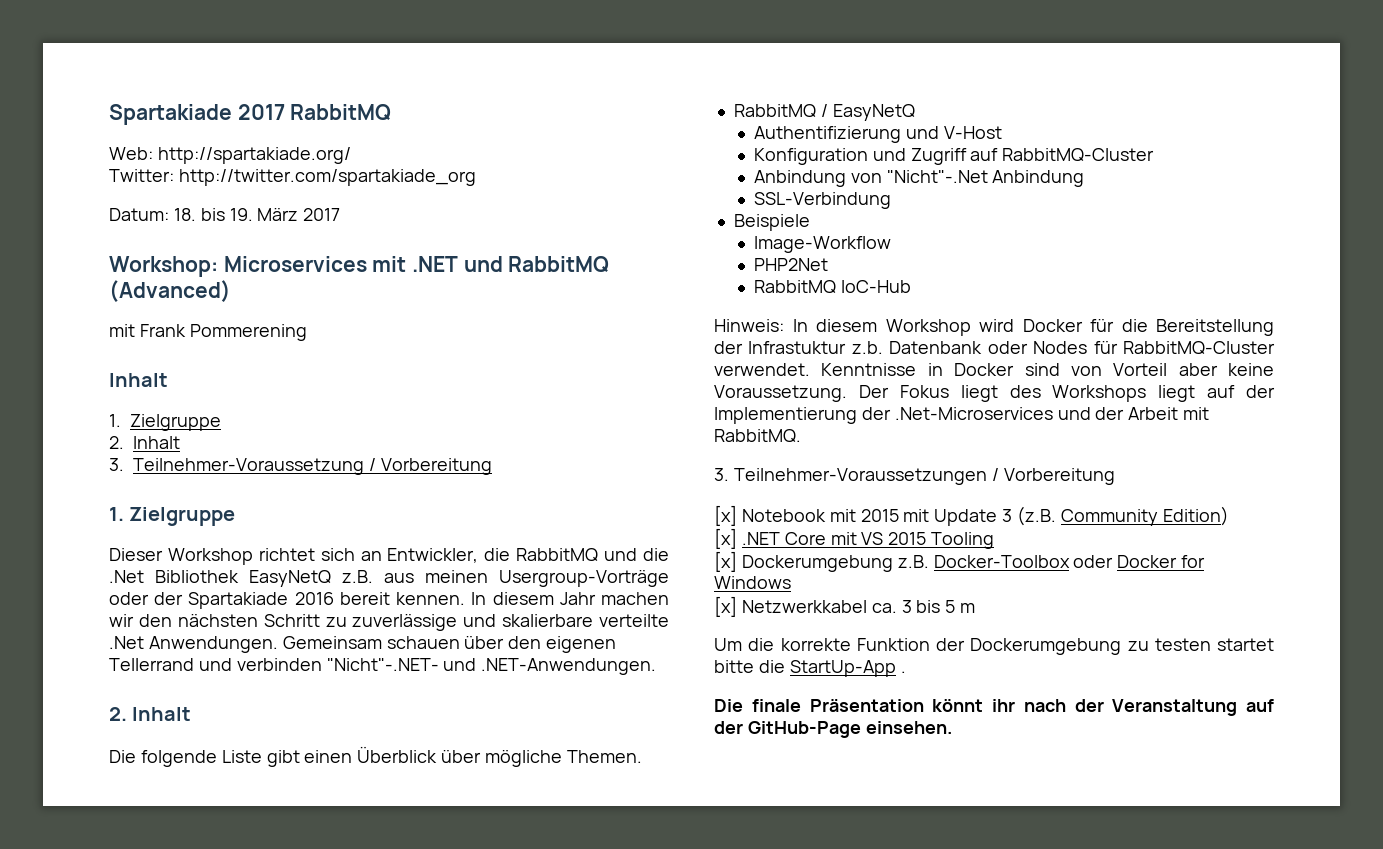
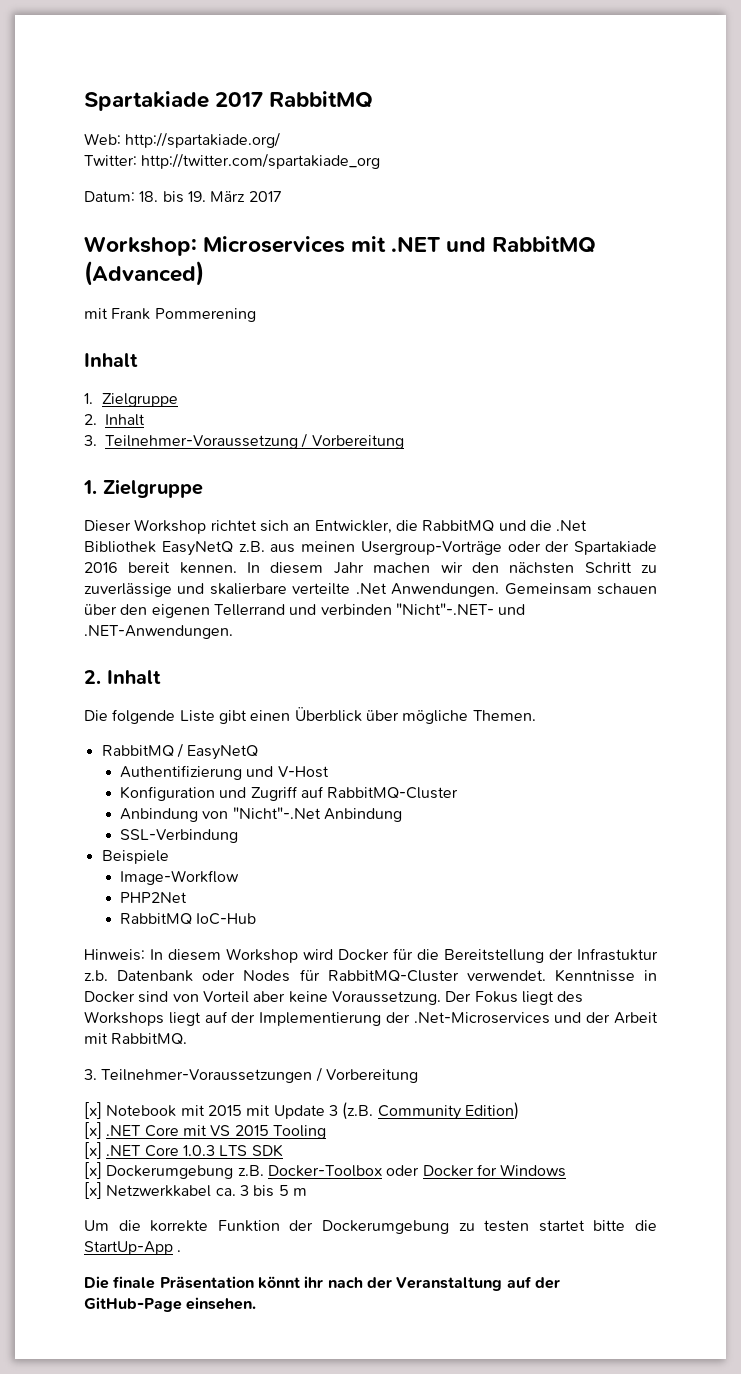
(995, 540) none -> [84,1142,283,1159] // [x] .NET Core 1.0.3 LTS SDK

